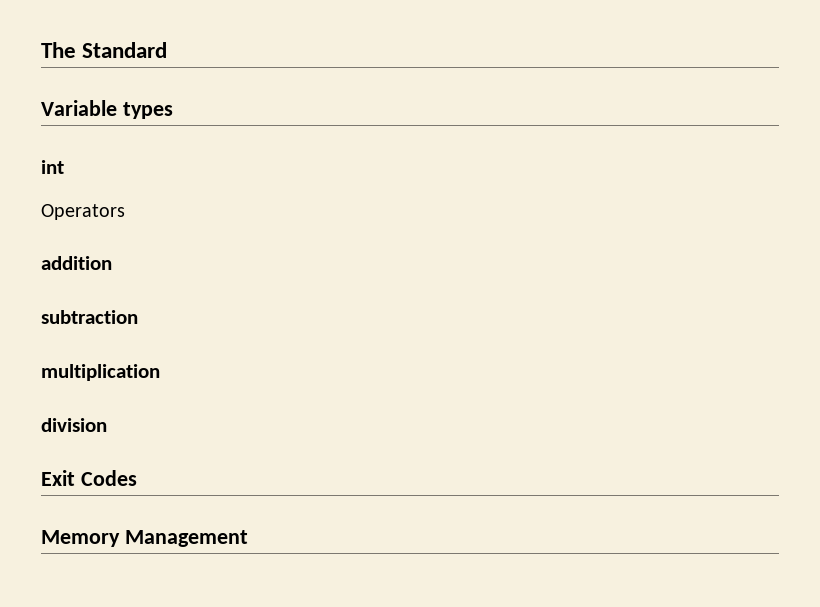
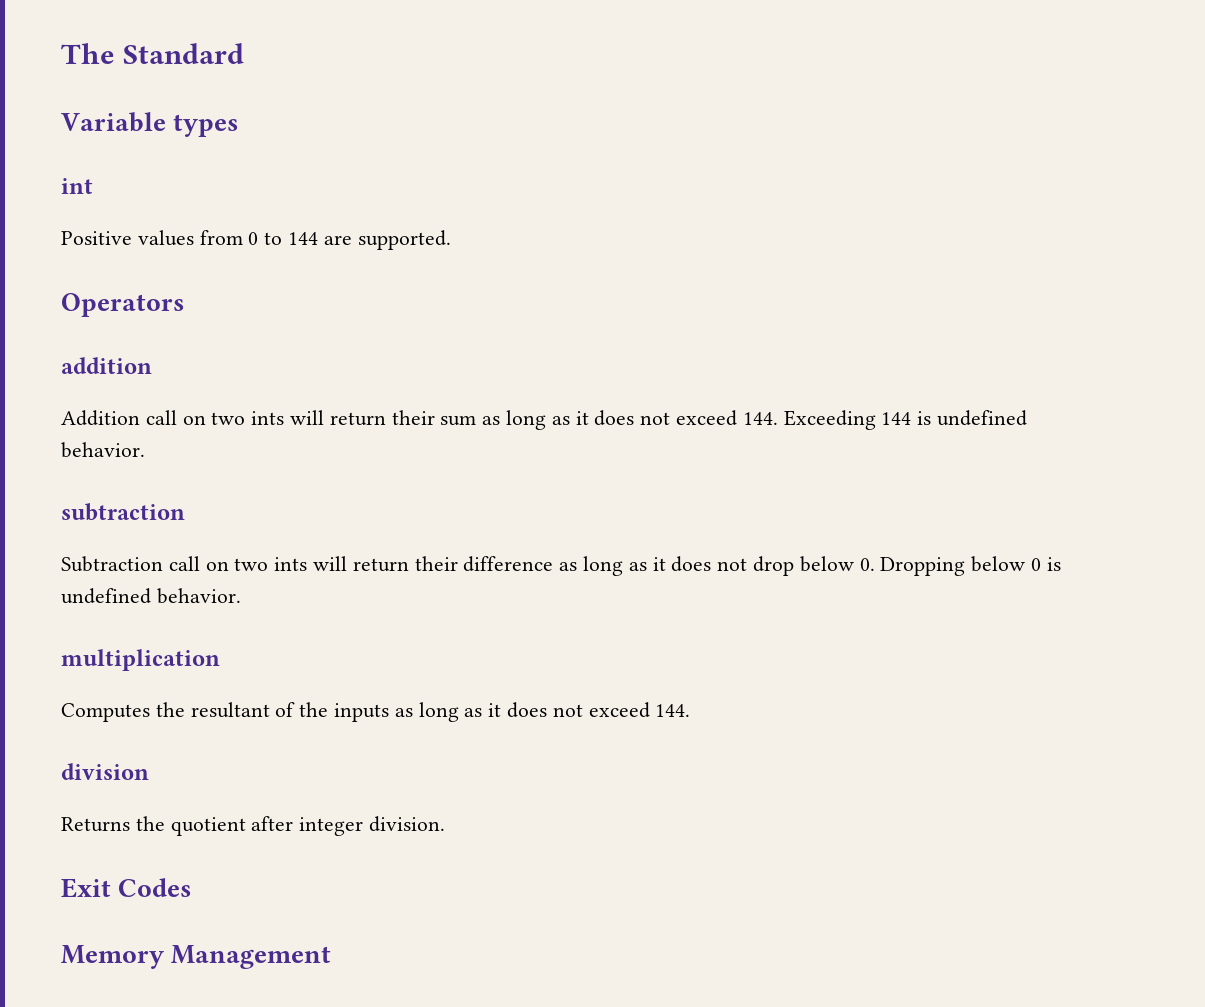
[41,204,125,220] [41,256,112,270] [41,310,138,324] [41,364,160,381] [41,418,107,432] Operators // addition // subtraction // multiplication // division -> [61,230,451,250] [61,293,185,317] [61,357,152,374] [61,410,1028,430] [61,442,145,458] [61,503,185,521] [61,556,1061,576] [61,588,241,604] [61,649,220,671] [61,702,691,722] [61,763,149,780] [61,816,446,836] Positive values from 0 to 144 are supported. // Operators // addition // Addition call on two ints will return their sum as long as it does not exceed 144. Exceeding 144 is undefined behavior. // subtraction // Subtraction call on two ints will return their difference as long as it does not drop below 0. Dropping below 0 is undefined behavior. // multiplication // Computes the resultant of the inputs as long as it does not exceed 144. // division // Returns the quotient after integer division.

